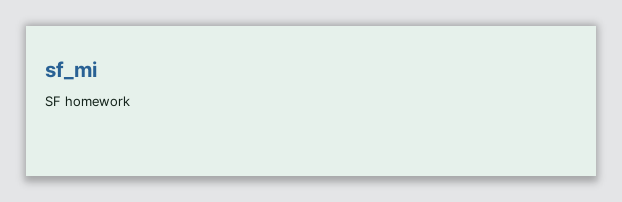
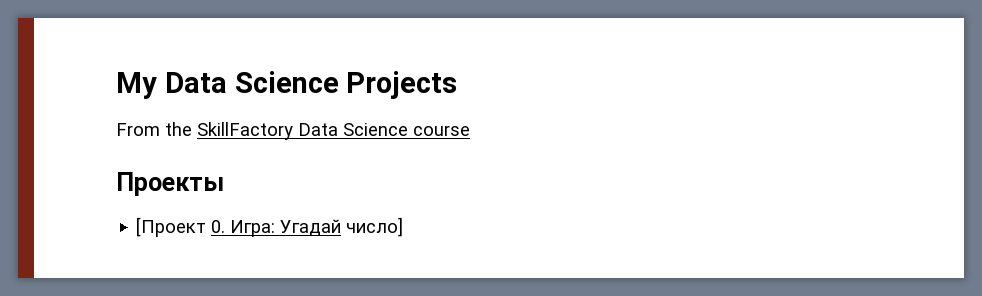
[45,61,97,80] [45,96,130,107] sf_mi // SF homework -> [116,71,458,99] [116,122,470,140] [116,172,224,196] [136,217,404,237] My Data Science Projects // From the SkillFactory Data Science course // Проекты // [Проект 0. Игра: Угадай число]

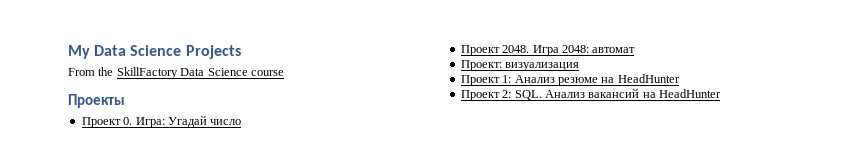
[136,217,207,237] [Проект -> [81,117,121,128] Проект
[346,217,404,237] число] -> [210,119,242,125] [460,45,636,56] [460,60,580,71] [460,74,680,86] [460,88,721,101] число // Проект 2048. Игра 2048: автомат // Проект: визуализация // Проект 1: Анализ резюме на HeadHunter // Проект 2: SQL. Анализ вакансий на HeadHunter

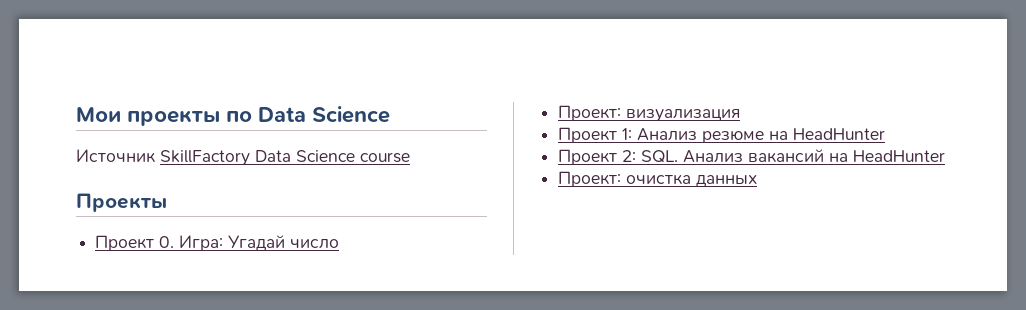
[68,45,241,59] [68,67,114,76] My Data Science Projects // From the -> [76,106,390,126] [76,149,156,163] Мои проекты по Data Science // Источник
[460,45,636,56] // Проект 2048. Игра 2048: автомат -> (340, 244) none
(721, 93) none -> [558,171,758,187] // Проект: очистка данных

